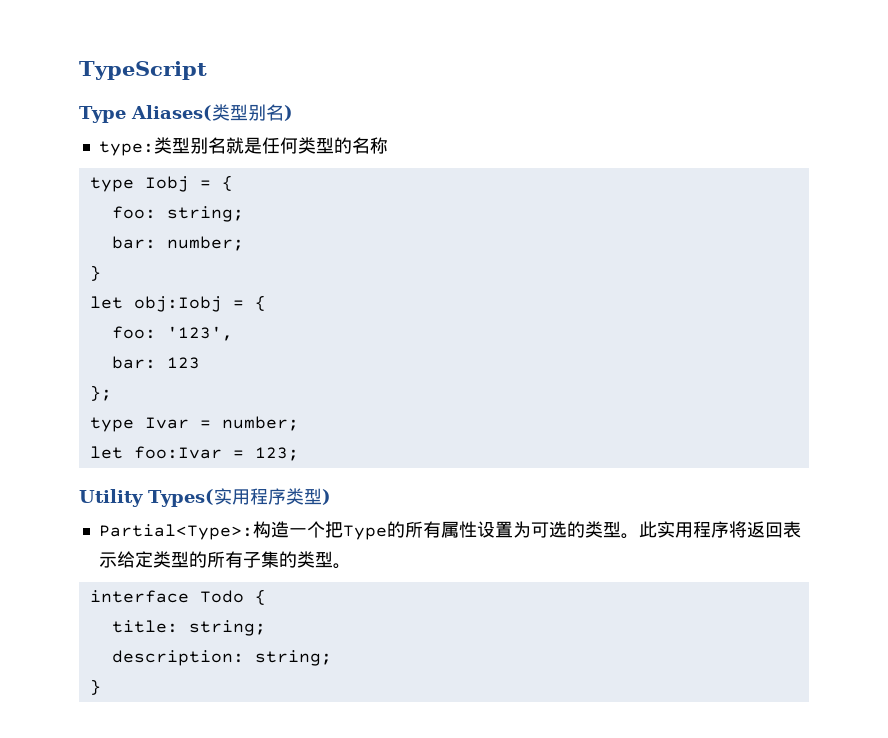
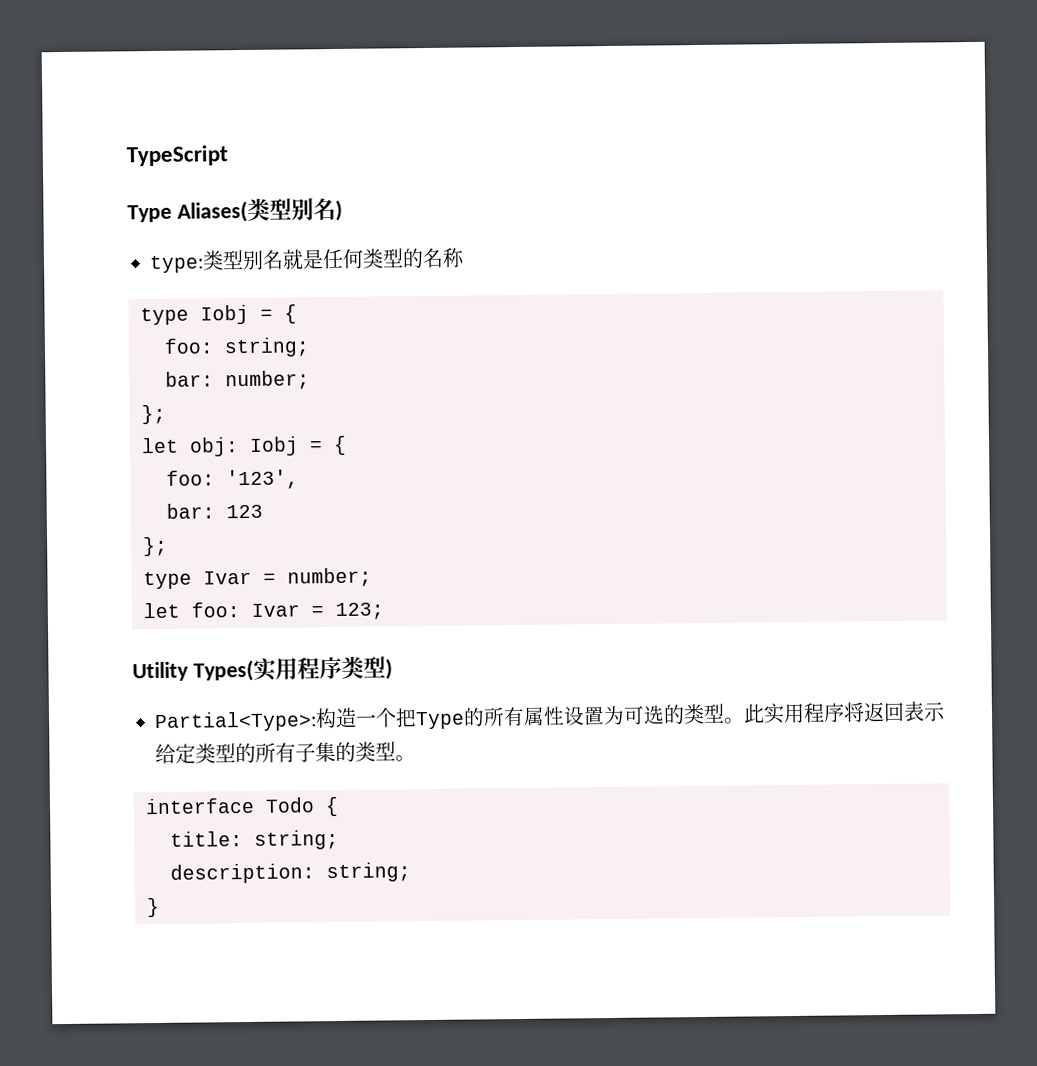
[89,265,101,281] [89,296,222,312] } // let obj:Iobj -> [141,404,166,425] [141,436,299,457] }; // let obj: Iobj
[133,446,222,459] foo:Ivar -> [191,602,300,618] foo: Ivar

